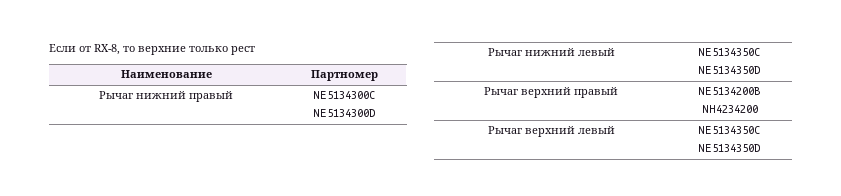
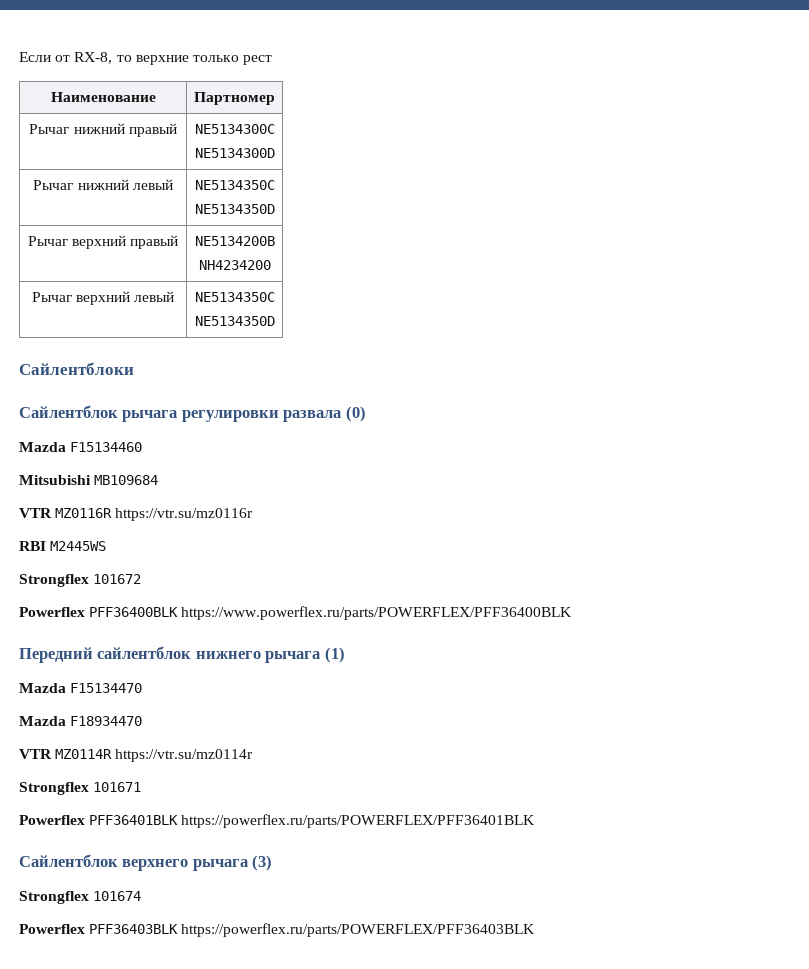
(761, 148) none -> [19,362,134,375] [19,405,366,422] [19,442,143,452] [19,475,159,485] [19,508,254,521] [19,541,107,551] [19,574,142,587] [19,606,573,620] [19,646,345,663] [19,683,143,693] [19,716,143,726] [19,749,254,762] [19,782,142,795] [19,814,536,828] [19,854,273,871] [19,891,142,904] [19,923,536,937] // Сайлентблоки // Сайлентблок рычага регулировки развала (0) // Mazda F15134460 // Mitsubishi MB109684 // VTR MZ0116R https://vtr.su/mz0116r // RBI M2445WS // Strongflex 101672 // Powerflex PFF36400BLK https://www.powerflex.ru/parts/POWERFLEX/PFF36400BLK // Передний сайлентблок нижнего рычага (1) // Mazda F15134470 // Mazda F18934470 // VTR MZ0114R https://vtr.su/mz0114r // Strongflex 101671 // Powerflex PFF36401BLK https://powerflex.ru/parts/POWERFLEX/PFF36401BLK // Сайлентблок верхнего рычага (3) // Strongflex 101674 // Powerflex PFF36403BLK https://powerflex.ru/parts/POWERFLEX/PFF36403BLK

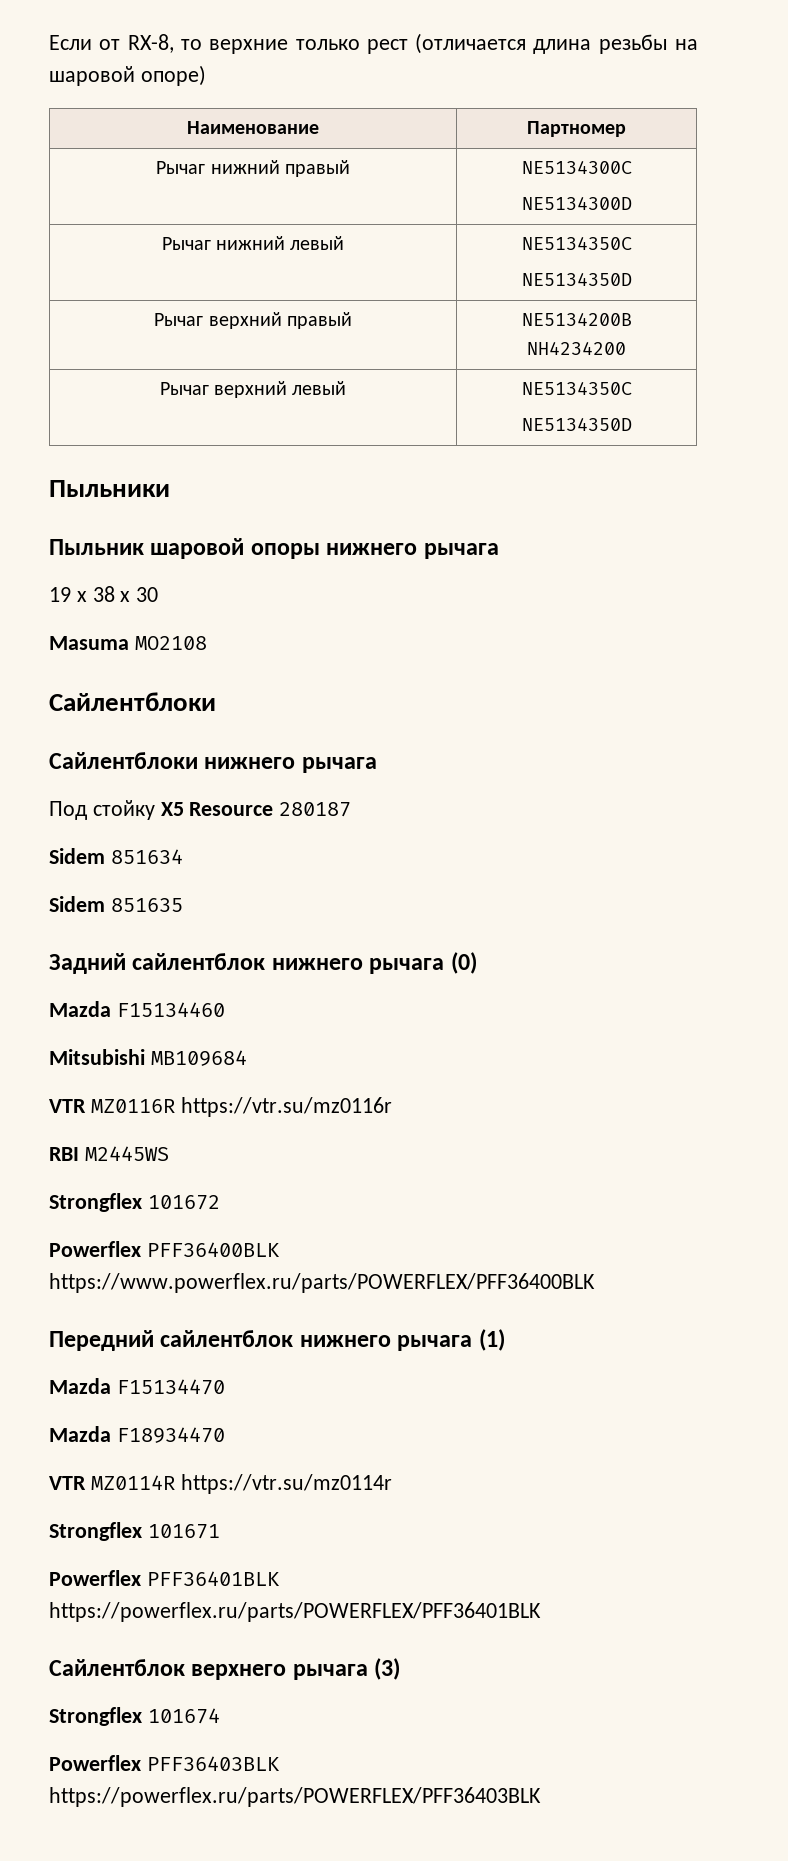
(273, 60) none -> [415,33,698,54] [49,65,206,86] (отличается длина резьбы на шаровой опоре)
(275, 321) none -> [49,480,170,497] [49,538,499,559] [49,586,159,602] [49,636,207,650] // Пыльники // Пыльник шаровой опоры нижнего рычага // 19 x 38 x 30 // Masuma MO2108
[19,405,342,422] Сайлентблок рычага регулировки развала -> [49,752,377,773] [49,800,352,820] [49,848,183,864] [49,896,183,912] [49,953,445,974] Сайлентблоки нижнего рычага // Под стойку X5 Resource 280187 // Sidem 851634 // Sidem 851635 // Задний сайлентблок нижнего рычага

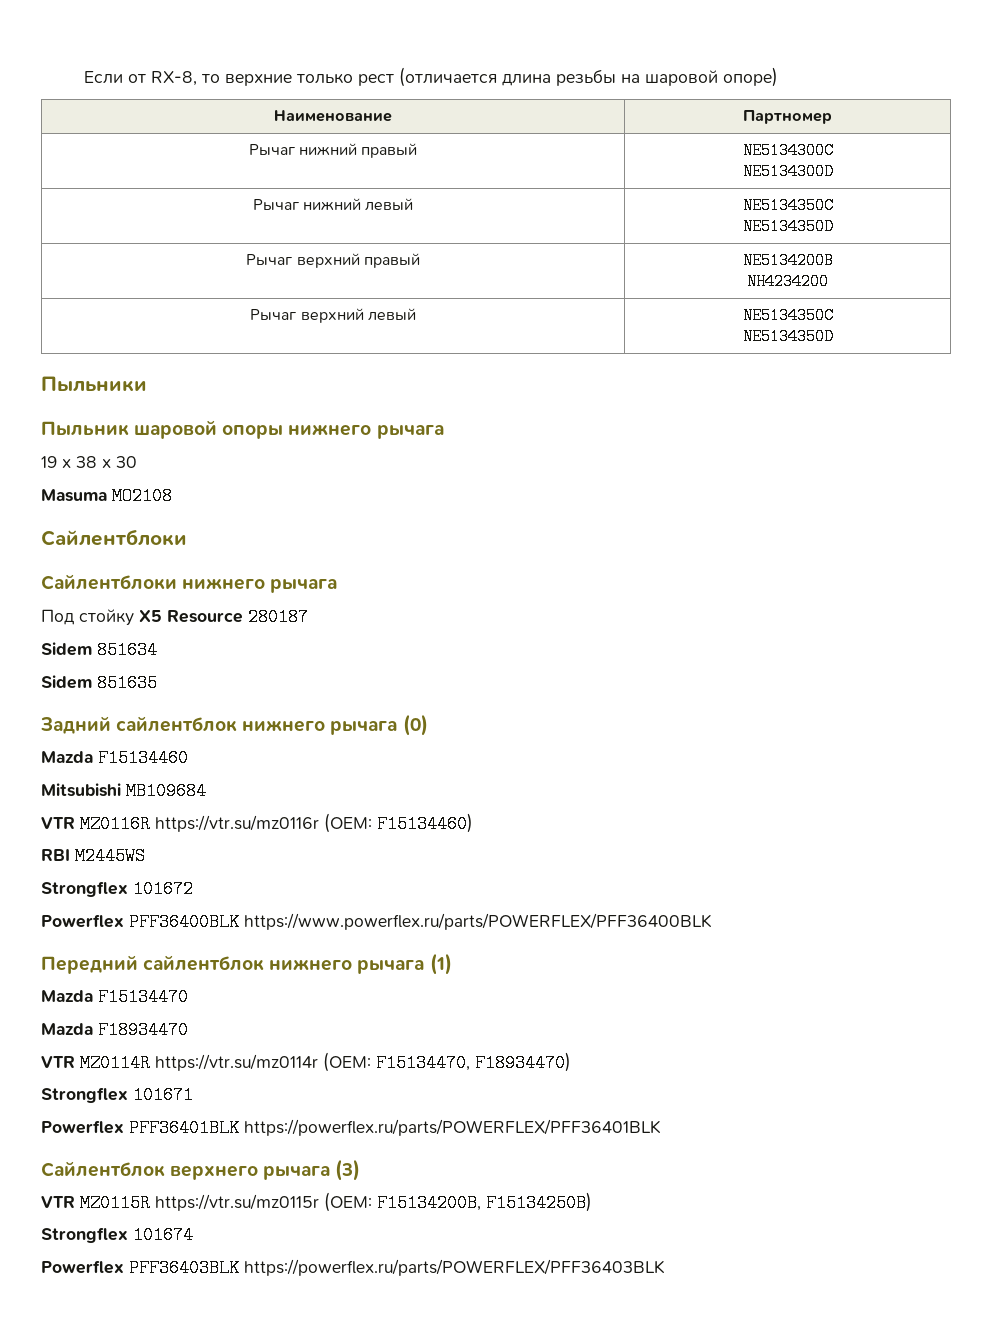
(392, 1107) none -> [324,813,473,833] (OEM: F15134460)
(392, 1484) none -> [323,1052,571,1072] (OEM: F15134470, F18934470)
(401, 1669) none -> [41,1192,592,1212] // VTR MZ0115R https://vtr.su/mz0115r (OEM: F15134200B, F15134250B)

